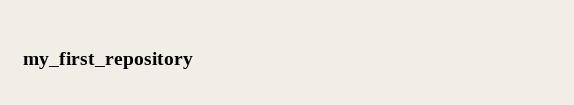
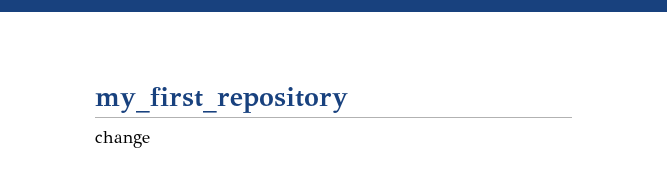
(193, 60) none -> [95,131,150,148] // change

